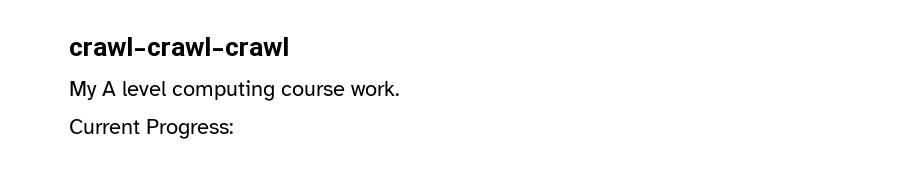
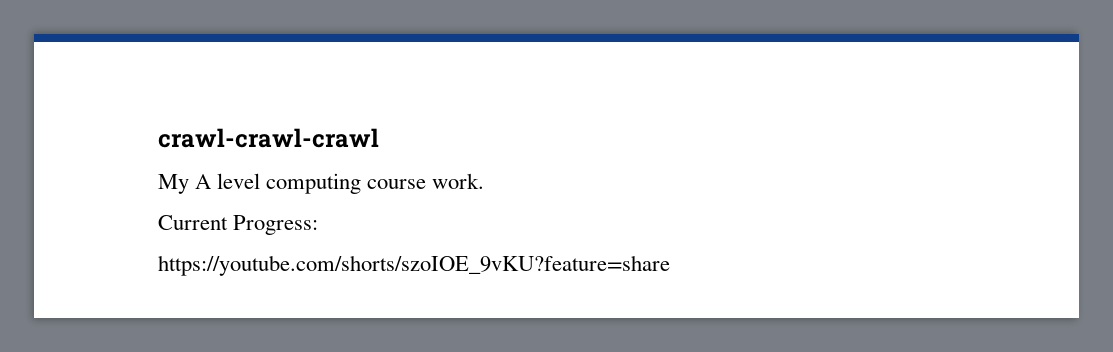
(234, 129) none -> [158,255,670,276] // https://youtube.com/shorts/szoIOE_9vKU?feature=share

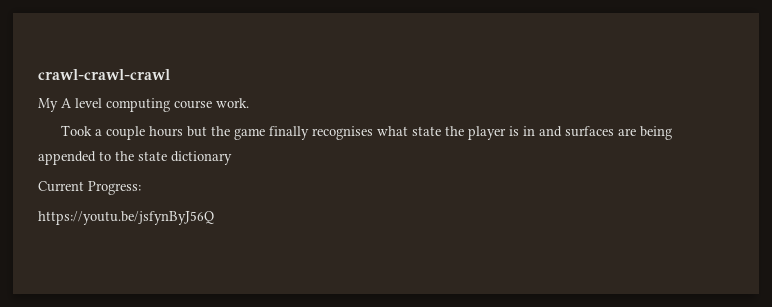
(485, 181) none -> [61,125,673,140] [38,151,232,165] // Took a couple hours but the game finally recognises what state the player is in and surfaces are being appended to the state dictionary
[158,255,670,276] https://youtube.com/shorts/szoIOE_9vKU?feature=share -> [38,211,214,225] https://youtu.be/jsfynByJ56Q

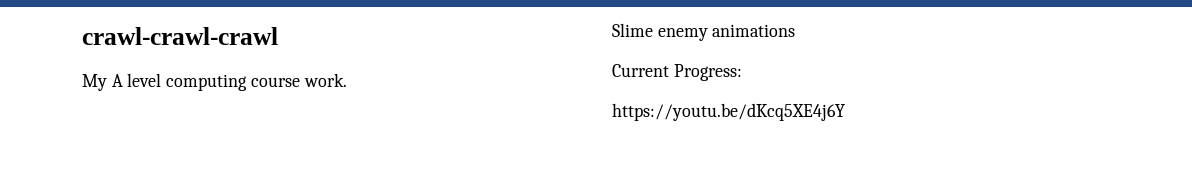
[61,125,673,140] [38,151,232,165] Took a couple hours but the game finally recognises what state the player is in and surfaces are being appended to the state dictionary -> [612,23,796,41] Slime enemy animations
[38,211,214,225] https://youtu.be/jsfynByJ56Q -> [612,103,845,121] https://youtu.be/dKcq5XE4j6Y

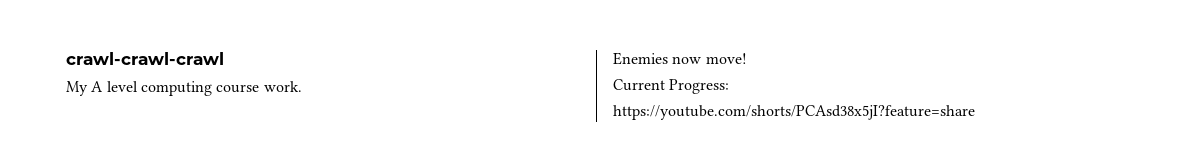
[612,23,796,41] Slime enemy animations -> [613,52,747,65] Enemies now move!
[612,103,845,121] https://youtu.be/dKcq5XE4j6Y -> [613,105,975,120] https://youtube.com/shorts/PCAsd38x5jI?feature=share

